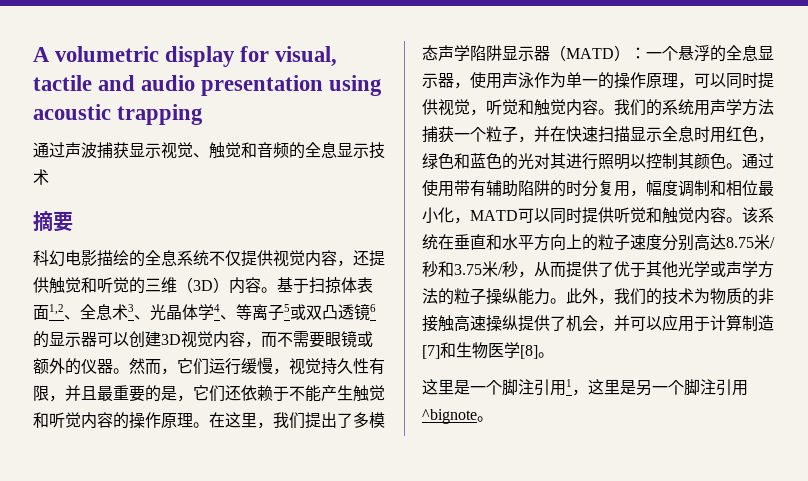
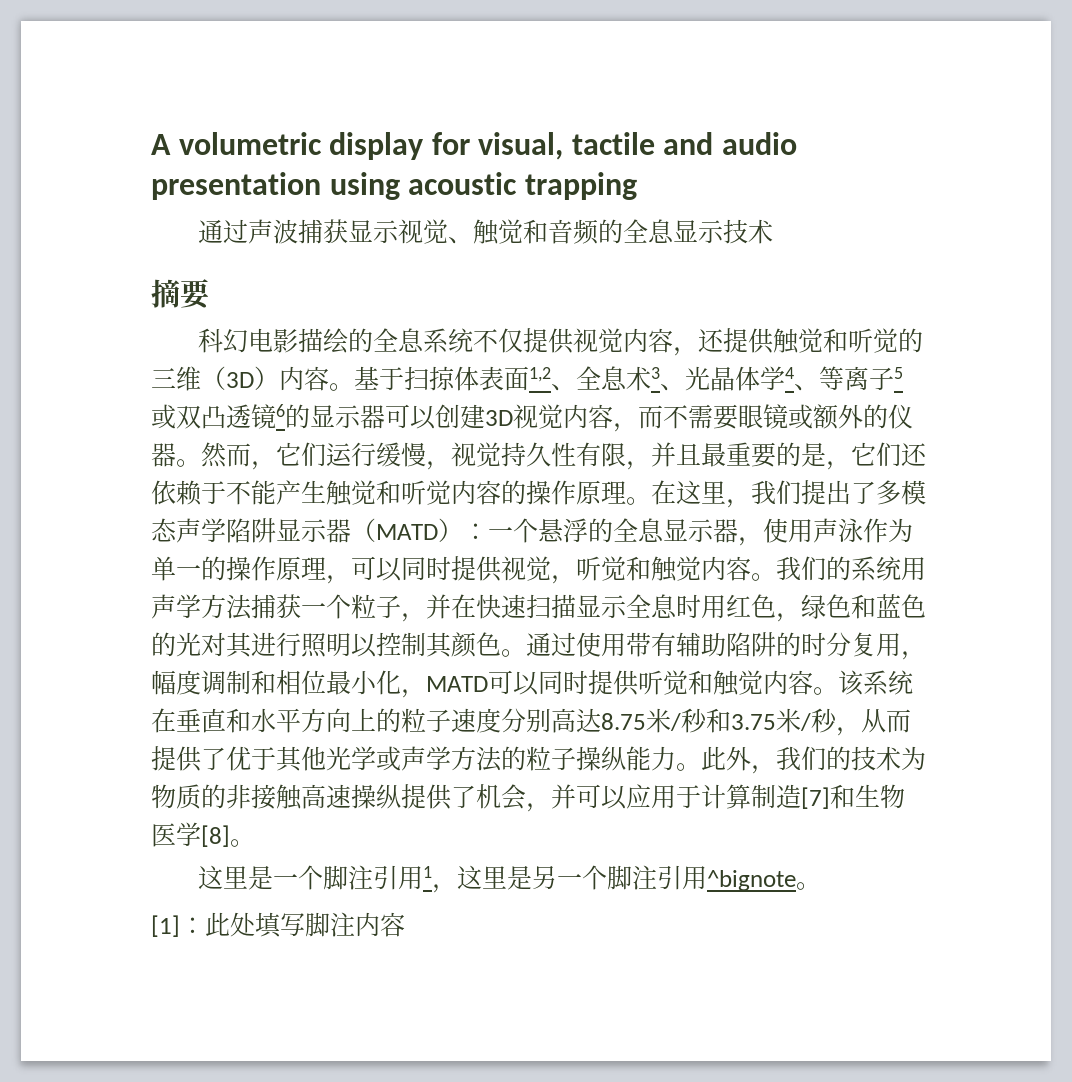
(493, 419) none -> [151,912,405,938] // [1]：此处填写脚注内容

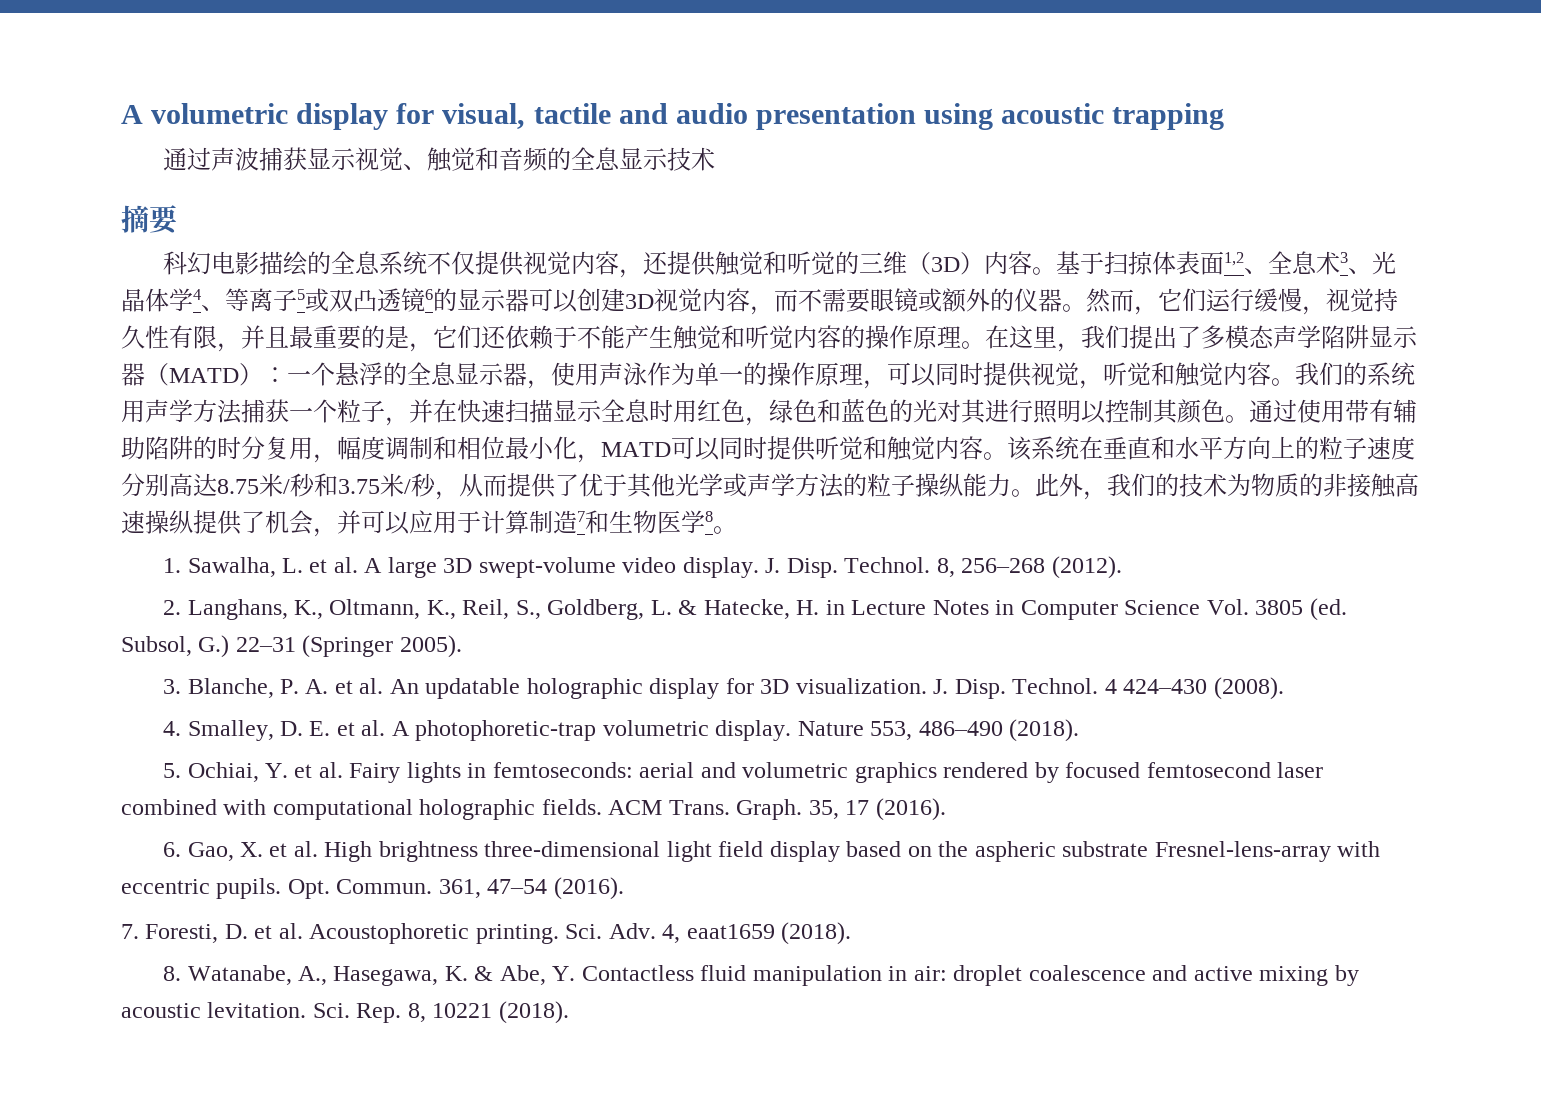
[801,787,830,809] [7] -> [577,511,585,522] 7
[201,825,255,847] [197,865,432,890] [431,865,821,893] [151,912,405,938] [8]。 // 这里是一个脚注引用1，这里是另一个脚注引用^bignote。 // [1]：此处填写脚注内容 -> [705,511,713,522] [713,526,737,534] [163,556,1122,579] [163,598,1347,621] [121,635,462,658] [163,677,1284,700] [163,719,1080,742] [163,762,1324,783] [121,798,946,821] [163,841,1381,862] [121,877,624,900] [121,922,852,945] [163,965,1359,986] [121,1001,569,1024] 8。 // 1. Sawalha, L. et al. A large 3D swept-volume video display. J. Disp. Technol. 8, 256–268 (2012). // 2. Langhans, K., Oltmann, K., Reil, S., Goldberg, L. & Hatecke, H. in Lecture Notes in Computer Science Vol. 3805 (ed. Subsol, G.) 22–31 (Springer 2005). // 3. Blanche, P. A. et al. An updatable holographic display for 3D visualization. J. Disp. Technol. 4 424–430 (2008). // 4. Smalley, D. E. et al. A photophoretic-trap volumetric display. Nature 553, 486–490 (2018). // 5. Ochiai, Y. et al. Fairy lights in femtoseconds: aerial and volumetric graphics rendered by focused femtosecond laser combined with computational holographic fields. ACM Trans. Graph. 35, 17 (2016). // 6. Gao, X. et al. High brightness three-dimensional light field display based on the aspheric substrate Fresnel-lens-array with eccentric pupils. Opt. Commun. 361, 47–54 (2016). // 7. Foresti, D. et al. Acoustophoretic printing. Sci. Adv. 4, eaat1659 (2018). // 8. Watanabe, A., Hasegawa, K. & Abe, Y. Contactless fluid manipulation in air: droplet coalescence and active mixing by acoustic levitation. Sci. Rep. 8, 10221 (2018).

